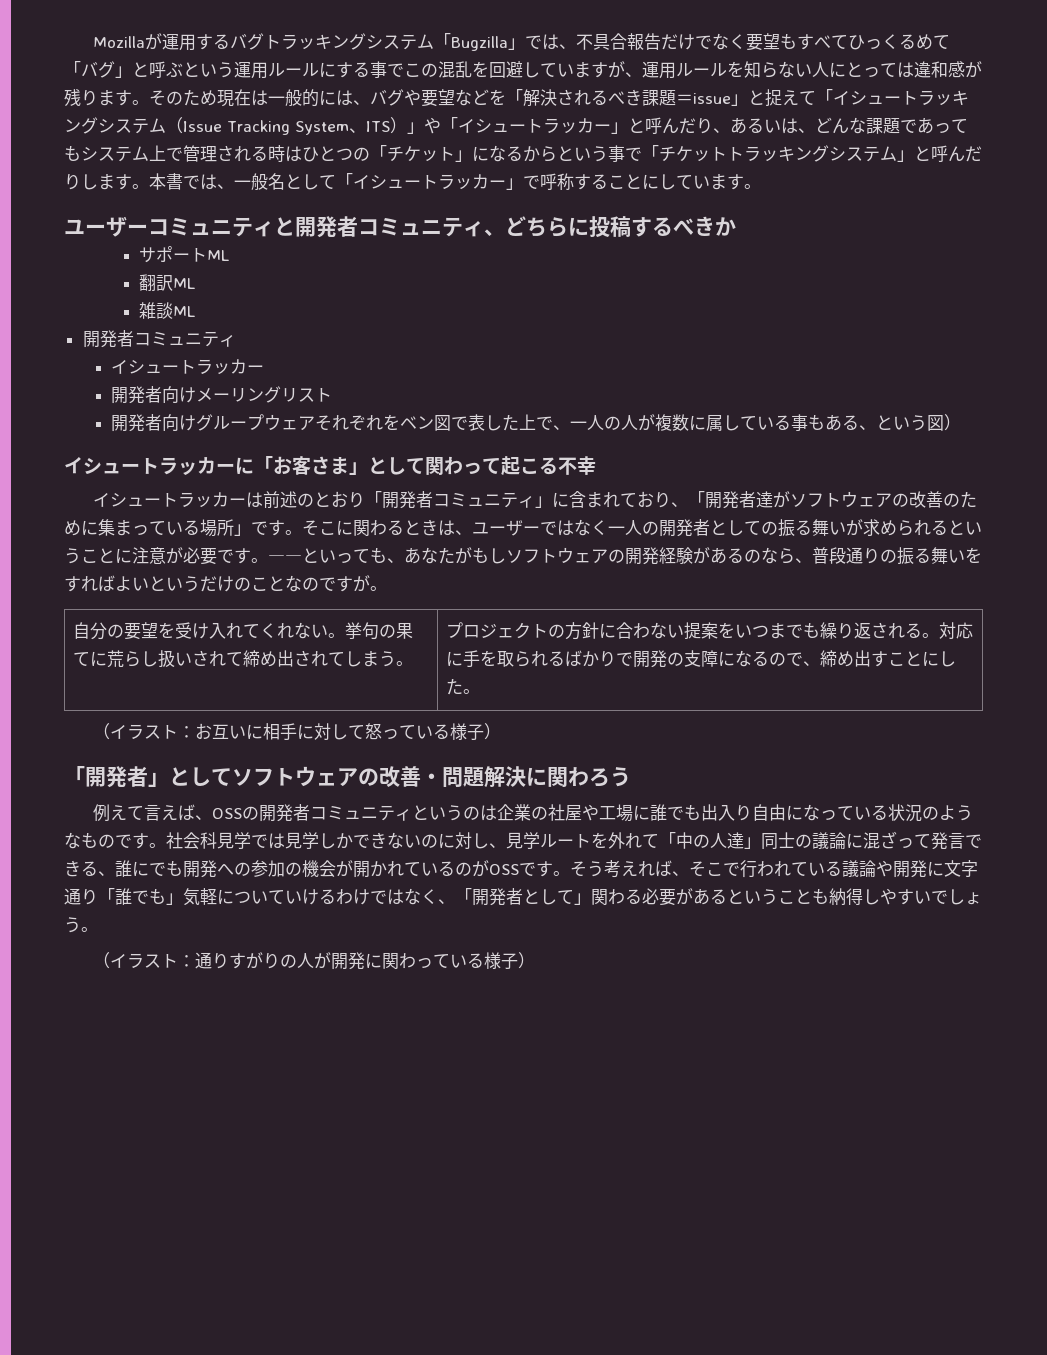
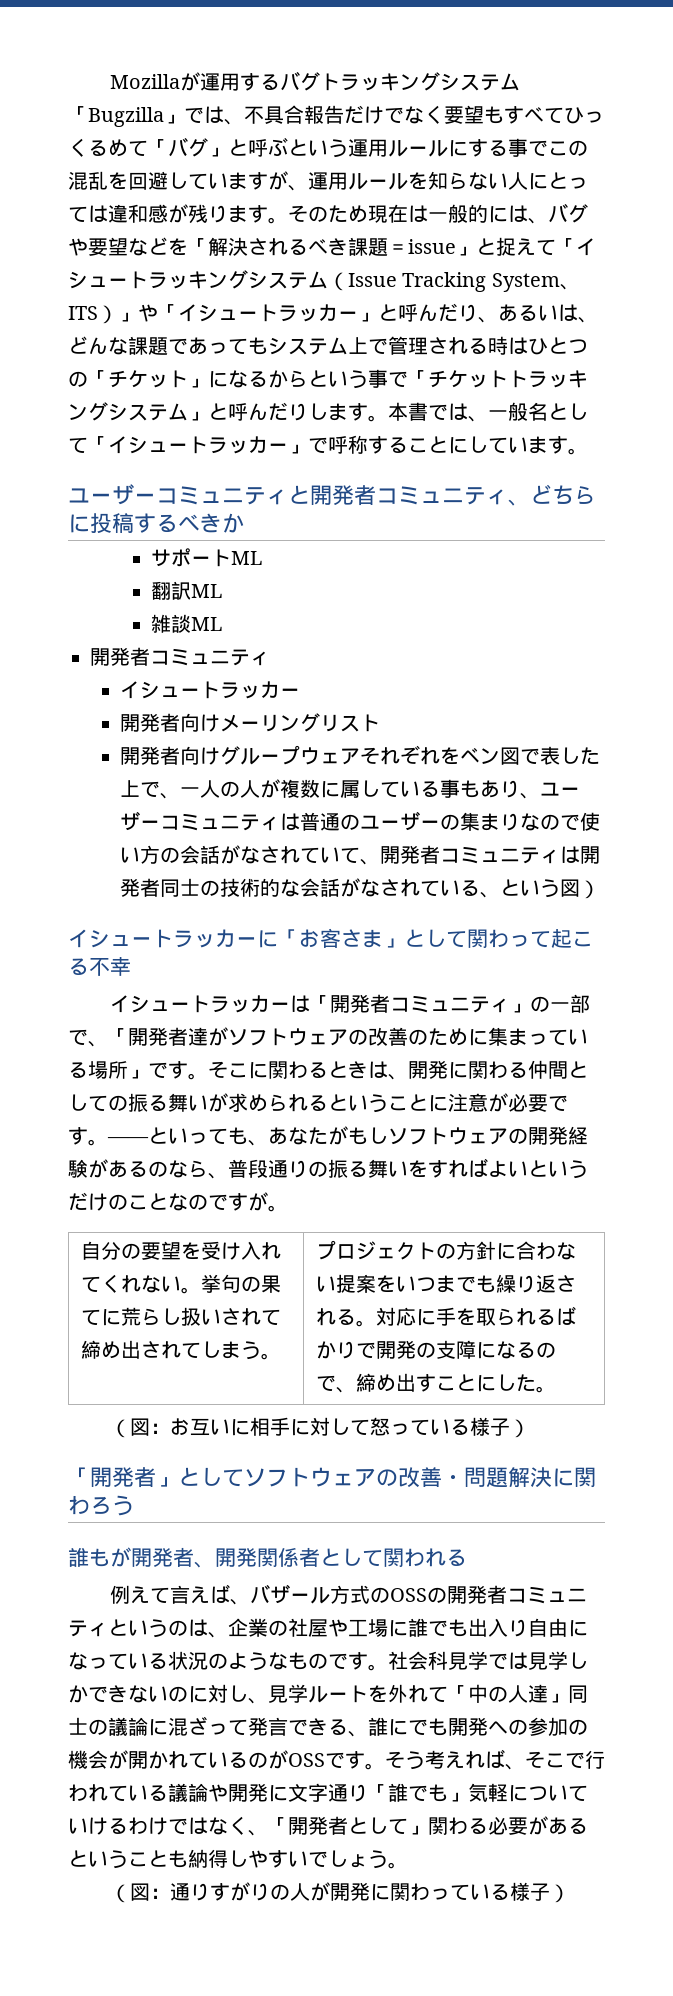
(843, 422) none -> [500,780,581,799] [120,811,601,831] [120,845,601,865] [120,878,461,897] り、ユーザーコミュニティは普通のユーザーの集まりなので使い方の会話がなされていて、開発者コミュニティは開発者同士の技術的な会話がなされてい
[263,491,366,509] 前述のとおり -> (311, 1004) none
[552,491,672,508] に含まれており -> [530,994,591,1013] [68,1029,88,1046] の一部で
[472,519,710,537] ユーザーではなく一人の開発者 -> [408,1060,568,1079] 開発に関わる仲間
[110,724,179,740] イラスト -> [130,1418,151,1436] 図
(631, 777) none -> [68,1547,467,1568] // 誰もが開発者、開発関係者として関われる
(213, 817) none -> [250,1584,391,1604] バザール方式の
(498, 813) none -> [208,1632,228,1638] 、
[110,953,179,969] イラスト -> [130,1883,151,1901] 図

